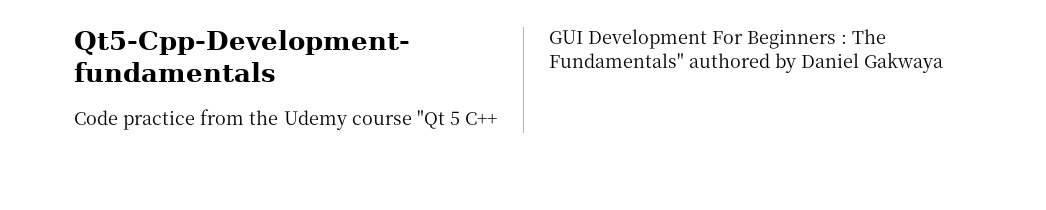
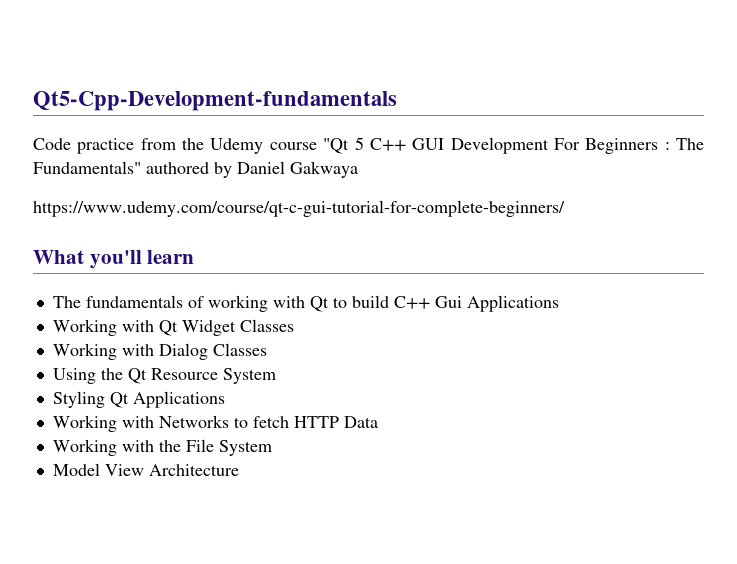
(943, 62) none -> [33,200,565,217] [33,250,195,269] [52,295,559,312] [52,319,294,336] [52,343,267,360] [52,368,276,384] [52,391,225,408] [52,415,378,432] [52,439,272,456] [52,463,239,476] // https://www.udemy.com/course/qt-c-gui-tutorial-for-complete-beginners/ // What you'll learn // The fundamentals of working with Qt to build C++ Gui Applications // Working with Qt Widget Classes // Working with Dialog Classes // Using the Qt Resource System // Styling Qt Applications // Working with Networks to fetch HTTP Data // Working with the File System // Model View Architecture

